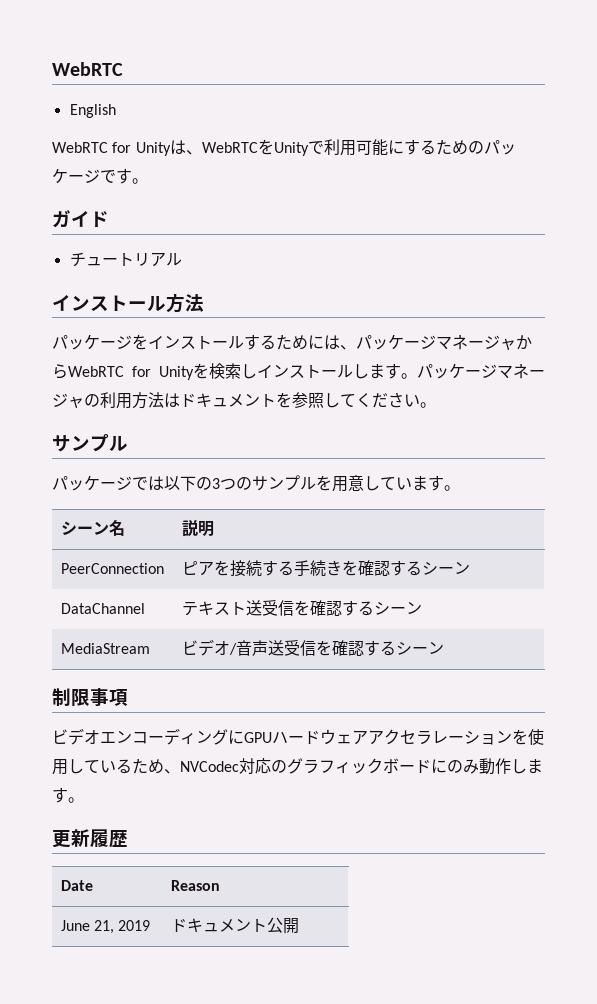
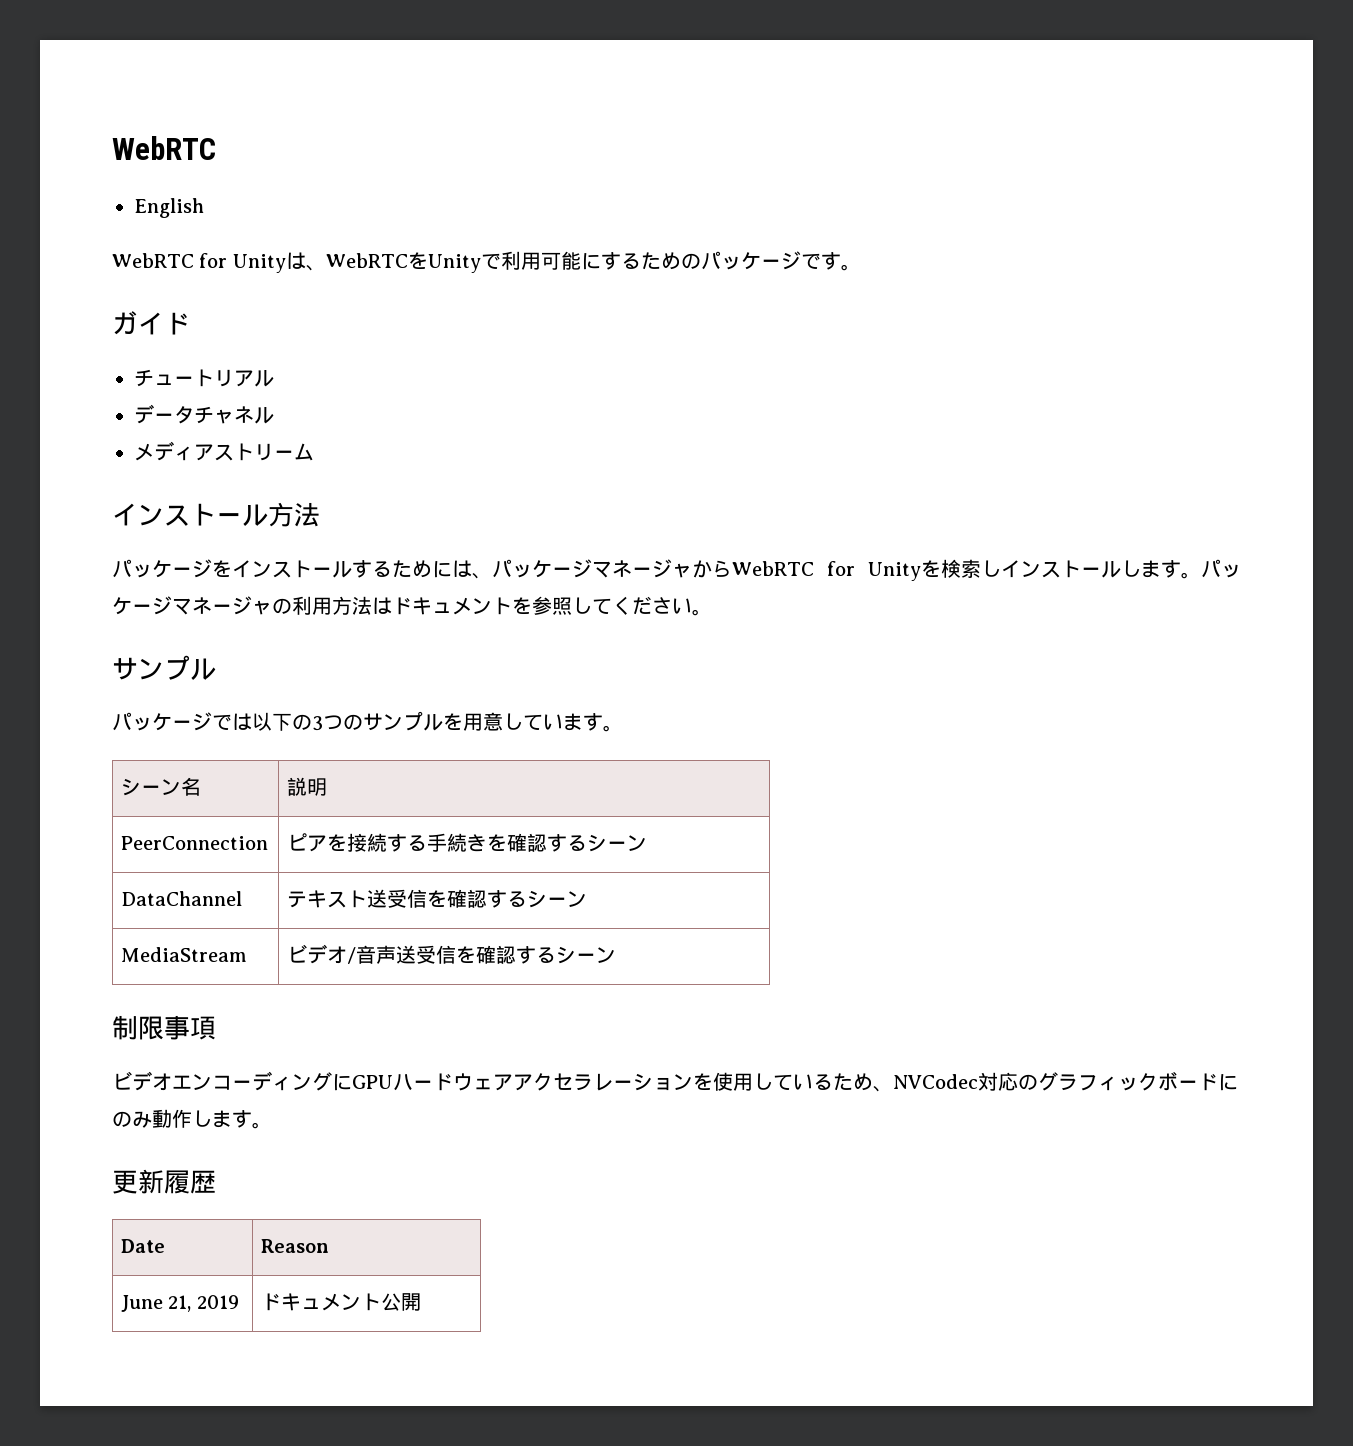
(182, 259) none -> [134,404,274,424] [134,441,314,461] // データチャネル // メディアストリーム

